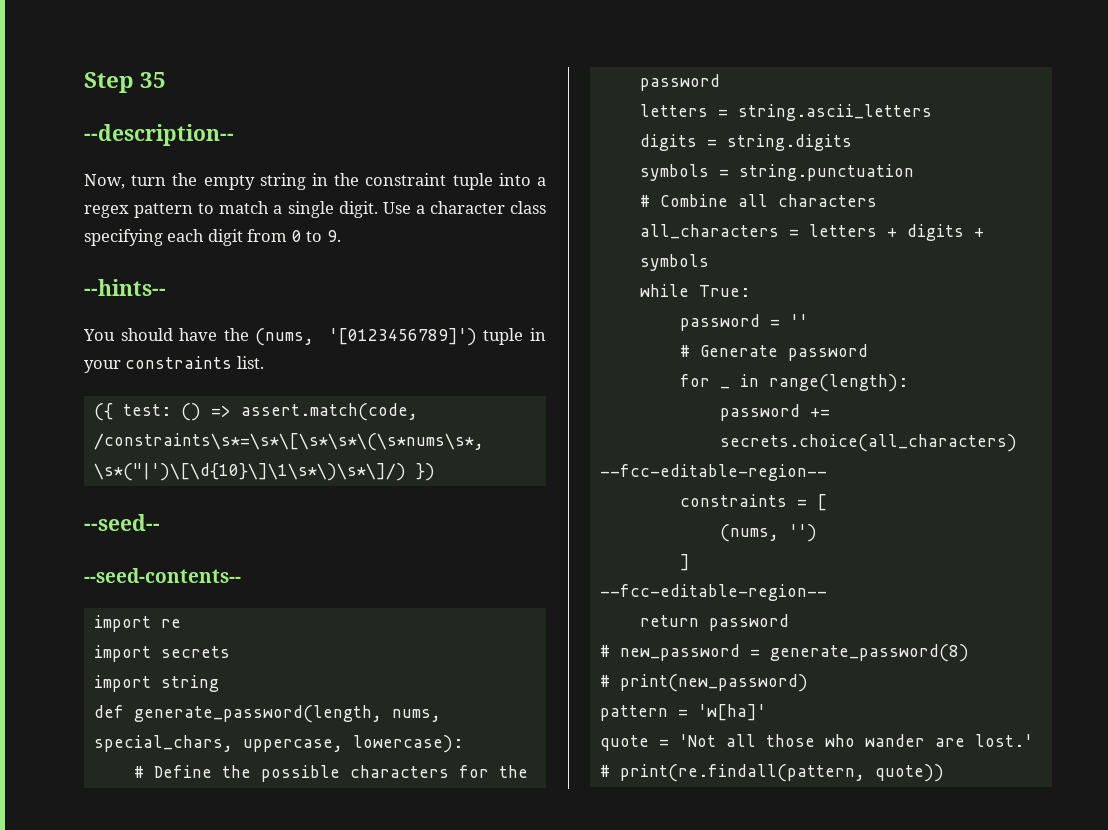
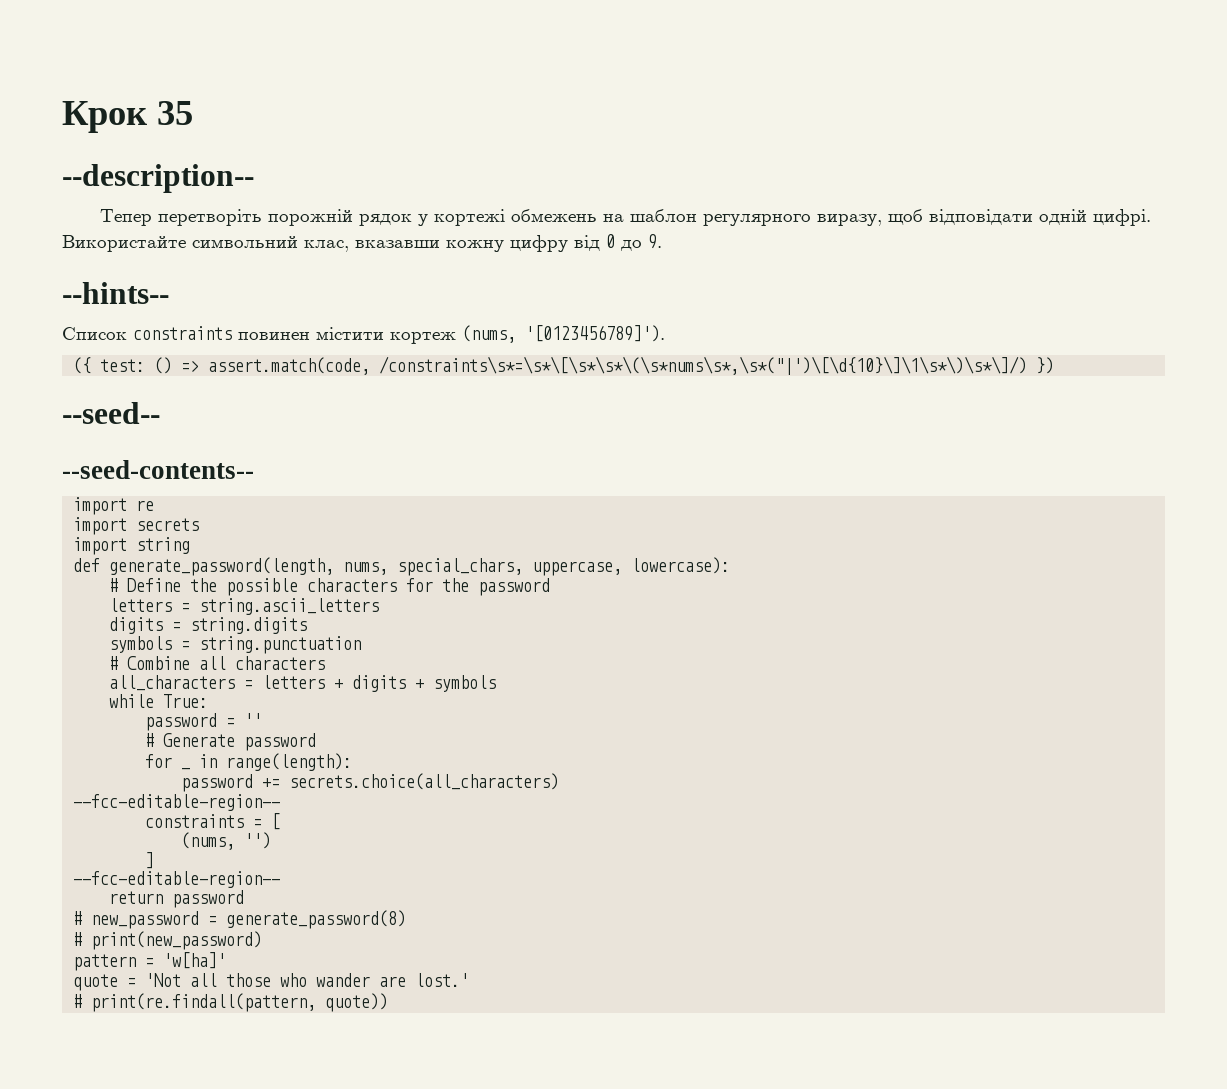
[84,72,134,93] Step -> [62,101,147,133] Крок
[84,173,546,190] [84,201,546,218] [84,229,341,246] [84,279,166,296] [83,328,546,346] [84,356,264,373] Now, turn the empty string in the constraint tuple into a regex pattern to match a single digit. Use a character class specifying each digit from 0 to 9. // --hints-- // You should have the (nums, '[0123456789]') tuple in your constraints list. -> [99,209,1151,226] [62,234,662,252] [62,282,169,304] [62,325,665,344] Тепер перетворіть порожній рядок у кортежі обмежень на шаблон регулярного виразу, щоб відповідати одній цифрі. Використайте символьний клас, вказавши кожну цифру від 0 до 9. // --hints-- // Список constraints повинен містити кортеж (nums, '[0123456789]').

